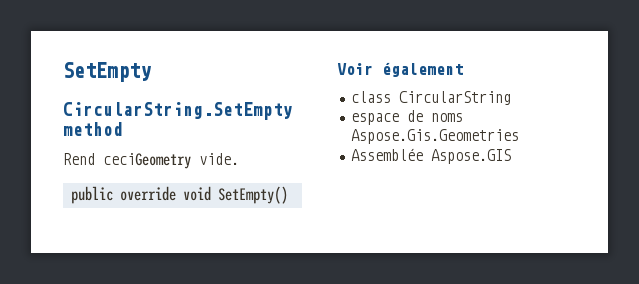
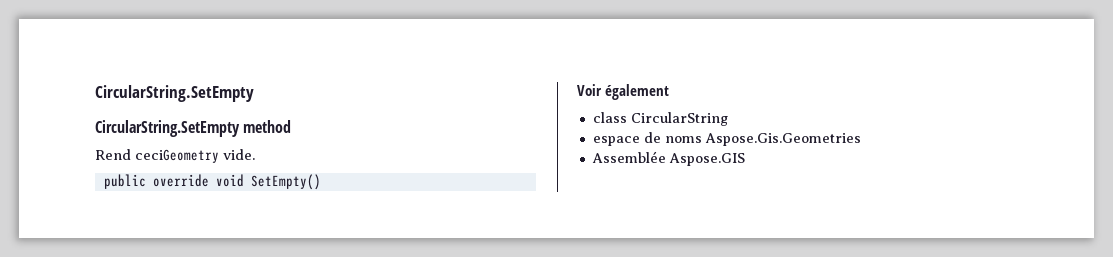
[63,62,151,82] SetEmpty -> [95,85,254,102] CircularString.SetEmpty

